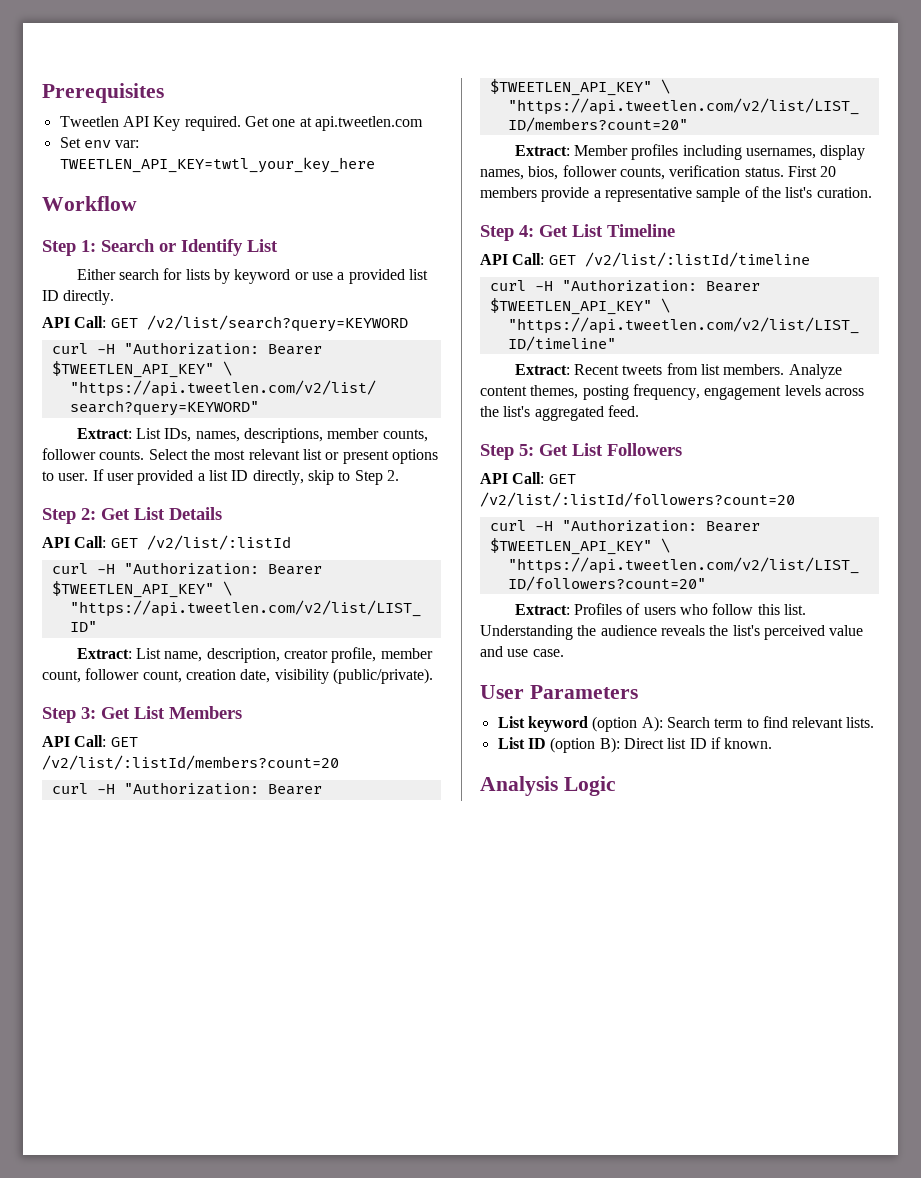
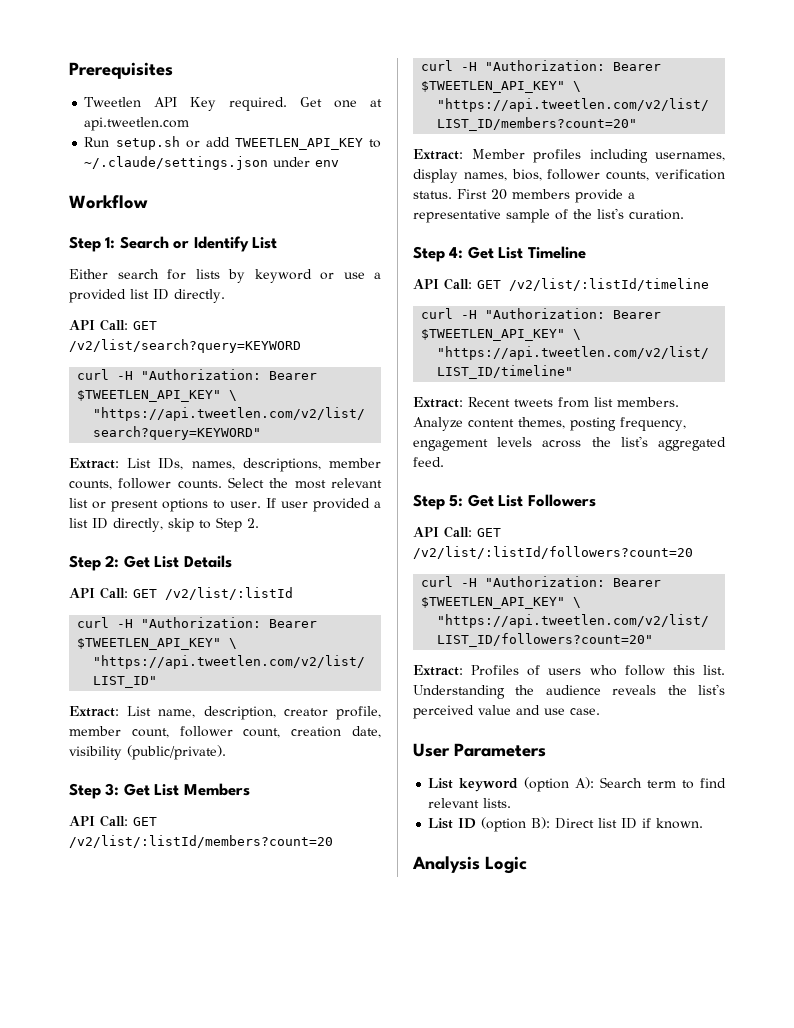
[59,137,81,148] Set -> [84,136,381,150] [84,156,311,170] Run setup.sh or add TWEETLEN_API_KEY to ~/.claude/settings.json under
[115,140,140,148] [59,157,375,173] var: TWEETLEN_API_KEY=twtl_your_key_here -> (340, 163) none

